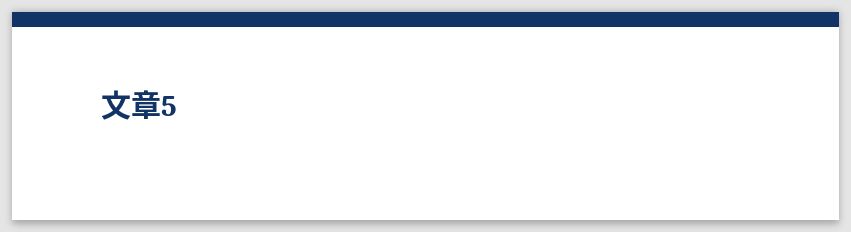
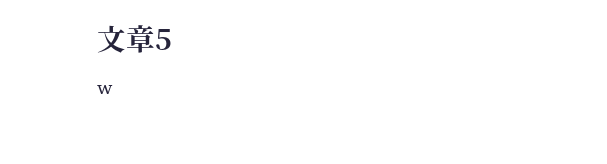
(177, 106) none -> [97,85,113,94] // w

